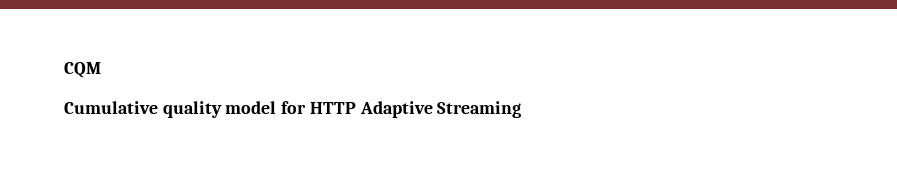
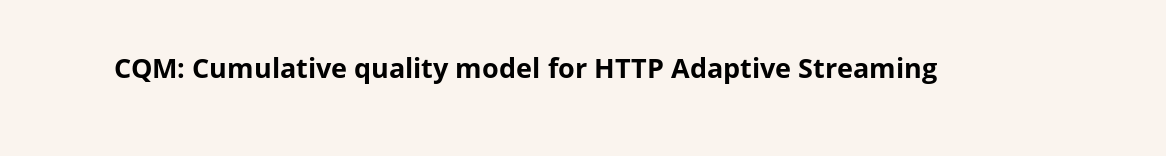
[64,62,101,78] CQM // -> [114,59,185,82] CQM:

